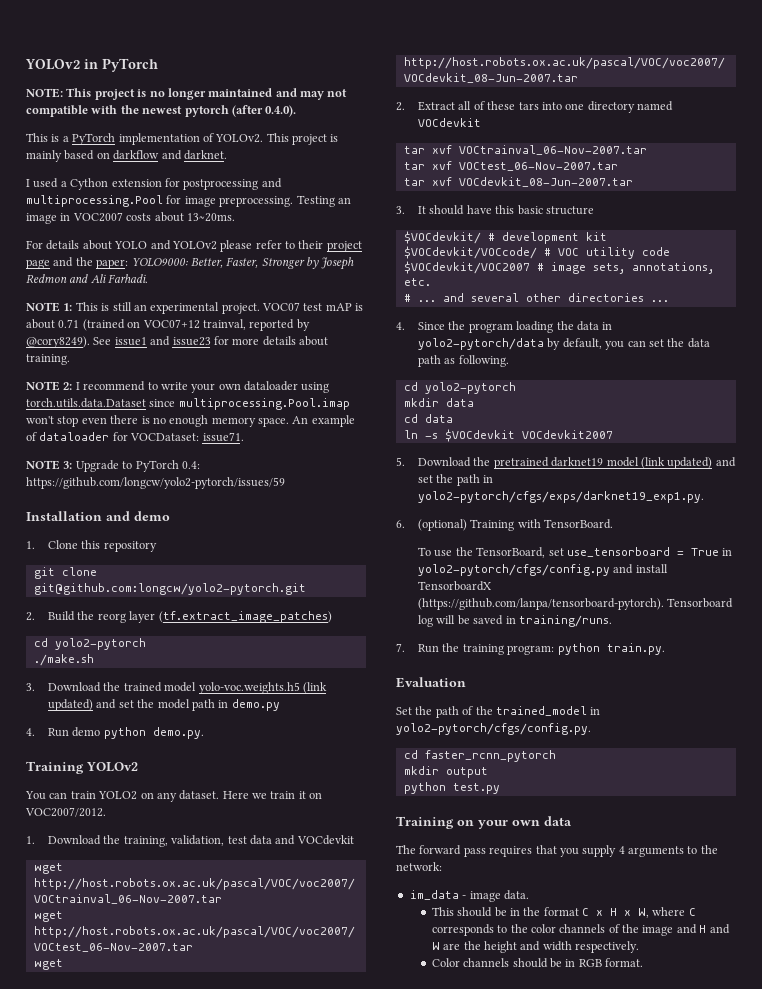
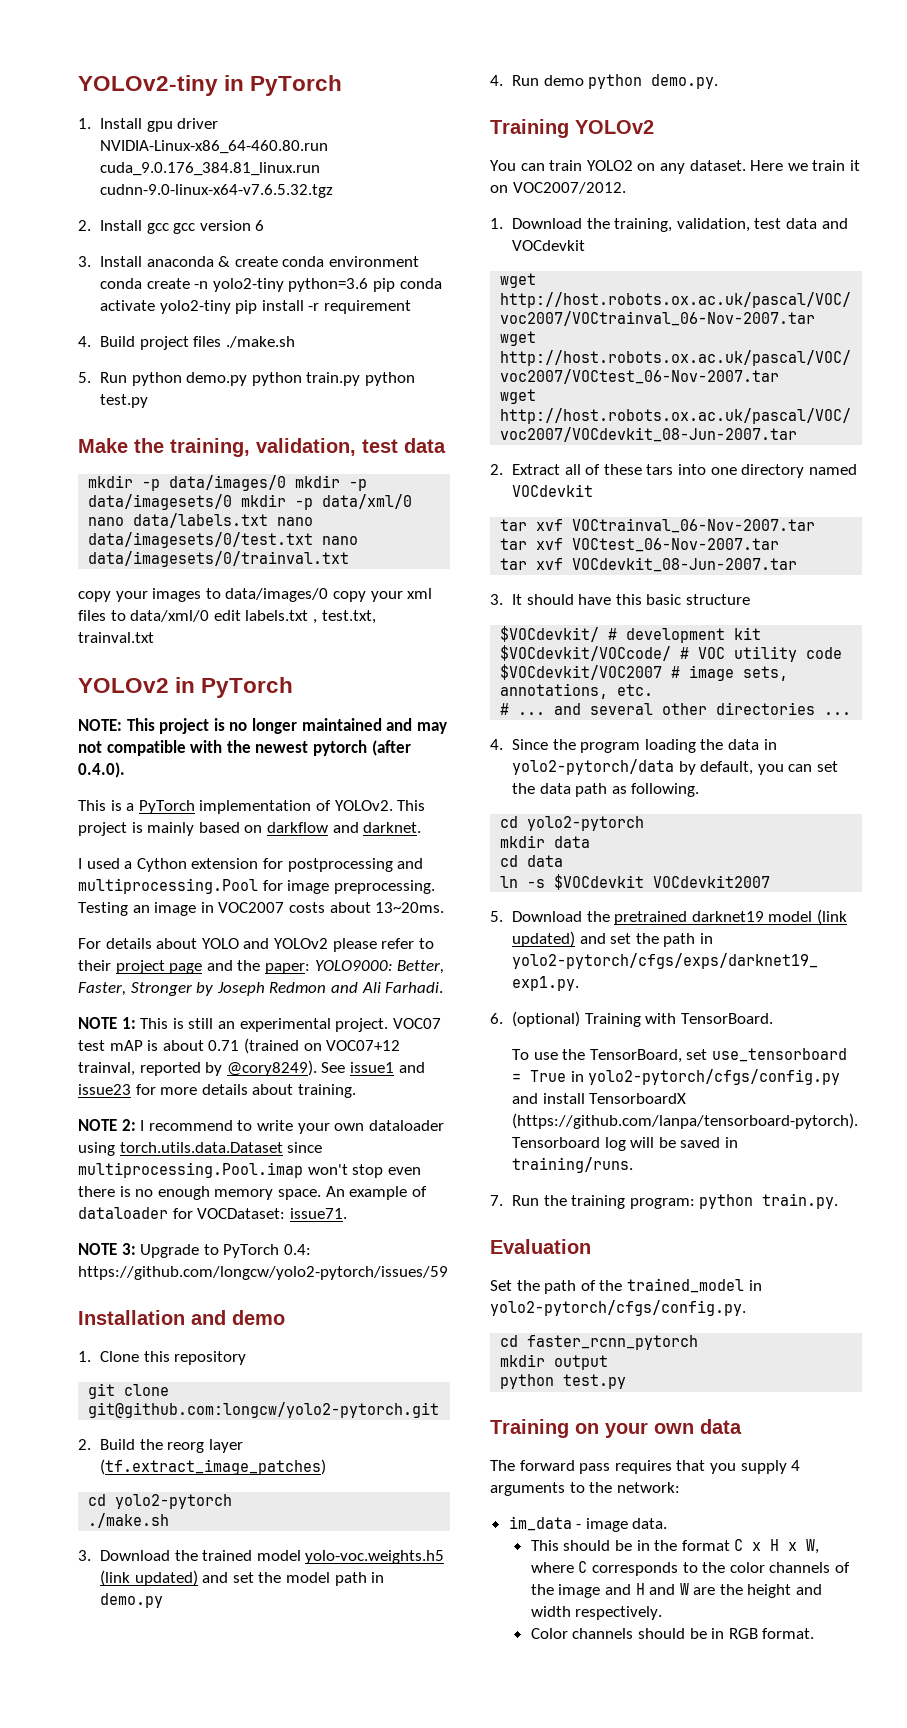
(25, 64) none -> [78,75,343,96] [78,118,219,132] [100,140,329,154] [100,162,321,176] [100,184,334,198] [78,220,265,234] [78,256,419,267] [100,278,442,292] [100,300,411,314] [78,336,295,350] [78,372,415,386] [100,394,149,408] [78,438,446,457] [88,475,368,491] [88,494,413,510] [88,513,314,528] [88,532,359,548] [88,551,350,567] [78,588,433,602] [78,610,376,624] [78,632,154,643] YOLOv2-tiny in PyTorch // 1. Install gpu driver NVIDIA-Linux-x86_64-460.80.run cuda_9.0.176_384.81_linux.run cudnn-9.0-linux-x64-v7.6.5.32.tgz // 2. Install gcc gcc version 6 // 3. Install anaconda & create conda environment conda create -n yolo2-tiny python=3.6 pip conda activate yolo2-tiny pip install -r requirement // 4. Build project files ./make.sh // 5. Run python demo.py python train.py python test.py // Make the training, validation, test data // mkdir -p data/images/0 mkdir -p data/imagesets/0 mkdir -p data/xml/0 nano data/labels.txt nano data/imagesets/0/test.txt nano data/imagesets/0/trainval.txt // copy your images to data/images/0 copy your xml files to data/xml/0 edit labels.txt , test.txt, trainval.txt //

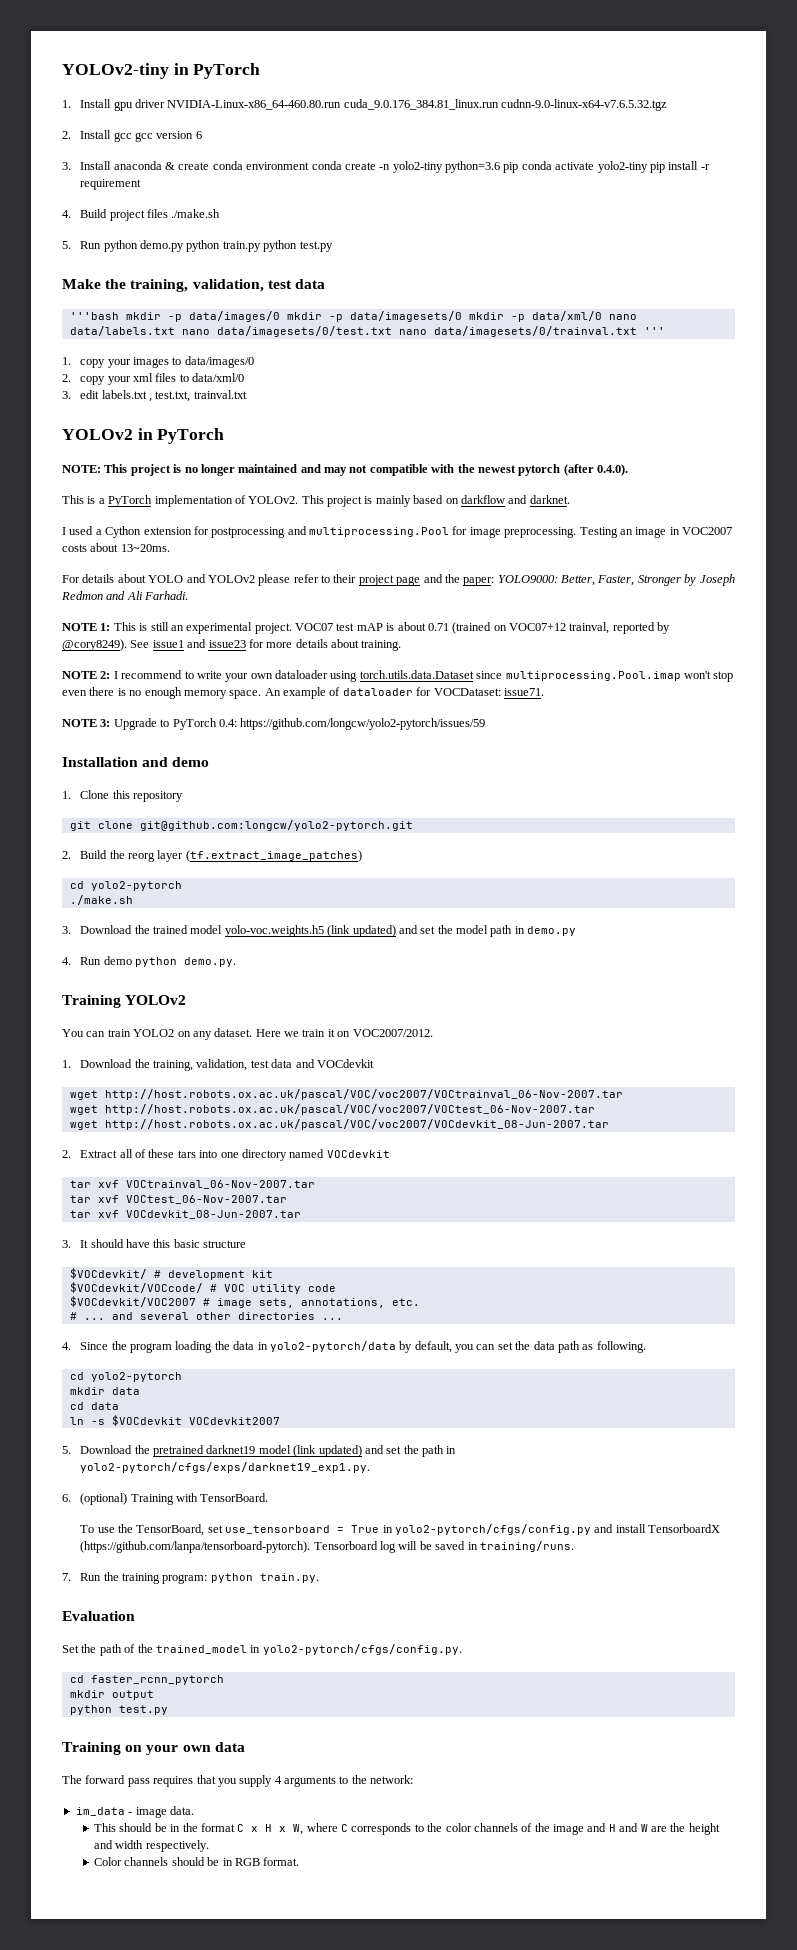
(446, 445) none -> [69,312,119,320] '''bash
(350, 559) // -> [643,327,665,335] [62,357,71,365] ''' // 1.
(329, 595) none -> [62,374,71,382] // 2.
(210, 616) none -> [62,391,71,399] // 3.

